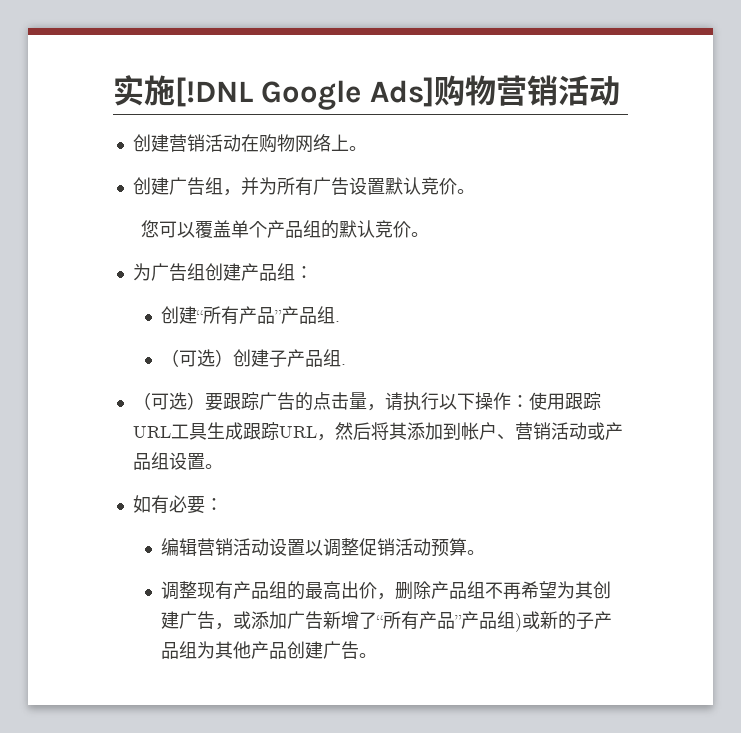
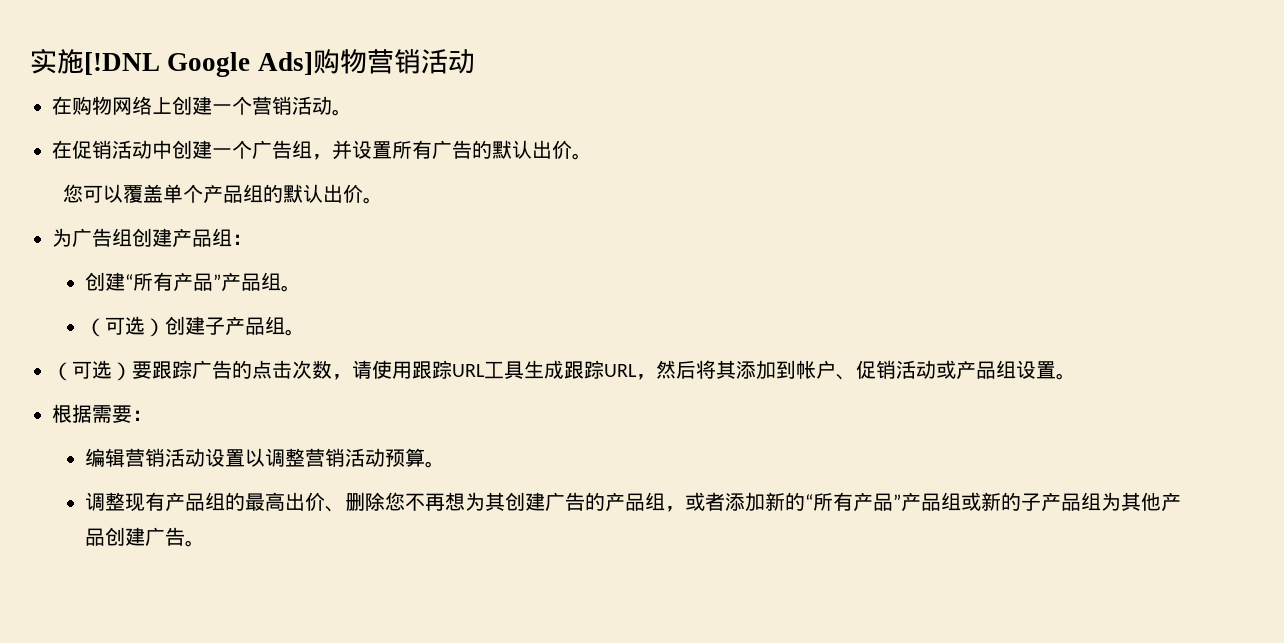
[132,134,367,153] [132,177,169,195] 创建营销活动在购物网络上。 // 创建 -> [52,96,352,116] [52,140,252,159] 在购物网络上创建一个营销活动。 // 在促销活动中创建一个
[258,177,277,195] 为 -> [352,140,392,159] 设置
[348,177,439,195] 设置默认竞 -> [472,140,552,159] 的默认出
[375,220,394,238] 竞 -> [323,184,344,203] 出
[335,321,341,322] . -> [281,285,302,292] 。
[341,364,347,365] . -> [285,329,306,336] 。
[348,392,529,411] 量，请执行以下操作： -> [292,360,372,380] 次数，请
[514,422,533,440] 营 -> [856,360,876,379] 促
[132,495,187,514] 如有必 -> [52,404,112,423] 根据需
[359,538,378,556] 促 -> [305,448,326,467] 营
[377,581,612,600] [161,611,523,632] ，删除产品组不再希望为其创建广告，或添加广告新增了“所有产品”产品组) -> [325,492,962,512] 、删除您不再想为其创建广告的产品组，或者添加新的“所有产品”产品组

